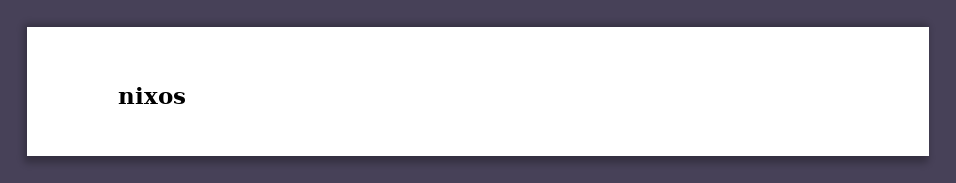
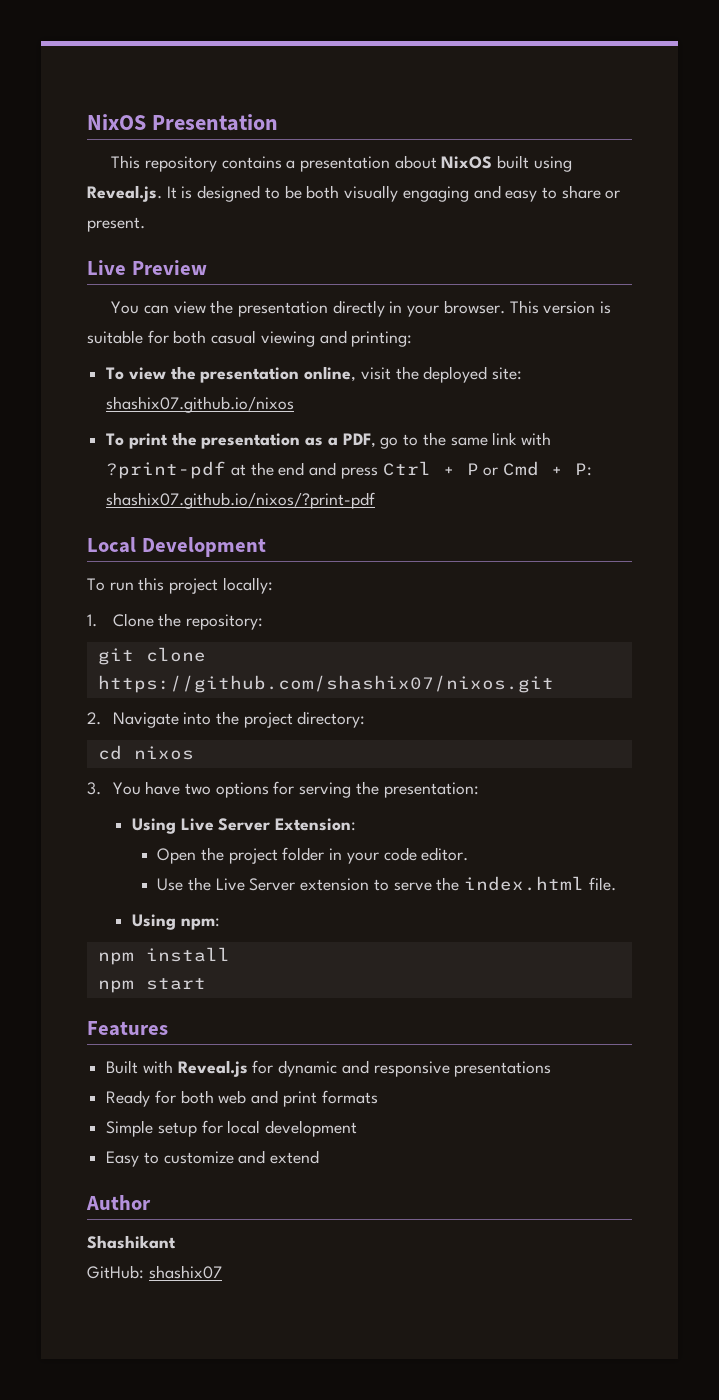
[118,87,186,104] nixos -> [87,114,278,131] [111,155,572,172] [87,185,621,202] [87,217,145,232] [87,260,207,275] [111,300,612,317] [87,330,413,347] [106,366,523,383] [106,396,295,413] [106,432,551,449] [106,461,593,479] [106,492,376,509] [87,537,266,557] [87,577,273,594] [87,613,263,630] [97,647,206,665] [97,675,554,693] [87,711,366,728] [97,745,194,760] [87,781,479,798] [131,818,356,834] [157,847,469,864] [157,876,616,891] [131,914,220,930] [97,947,230,965] [97,978,206,993] [87,1021,168,1036] [106,1060,552,1077] [106,1090,378,1107] [106,1120,358,1137] [106,1150,320,1167] [86,1195,151,1210] [87,1235,176,1249] [87,1265,222,1279] NixOS Presentation // This repository contains a presentation about NixOS built using Reveal.js. It is designed to be both visually engaging and easy to share or present. // Live Preview // You can view the presentation directly in your browser. This version is suitable for both casual viewing and printing: // To view the presentation online, visit the deployed site: shashix07.github.io/nixos // To print the presentation as a PDF, go to the same link with ?print-pdf at the end and press Ctrl + P or Cmd + P: shashix07.github.io/nixos/?print-pdf // Local Development // To run this project locally: // 1. Clone the repository: // git clone https://github.com/shashix07/nixos.git // 2. Navigate into the project directory: // cd nixos // 3. You have two options for serving the presentation: // Using Live Server Extension: // Open the project folder in your code editor. // Use the Live Server extension to serve the index.html file. // Using npm: // npm install // npm start // Features // Built with Reveal.js for dynamic and responsive presentations // Ready for both web and print formats // Simple setup for local development // Easy to customize and extend // Author // Shashikant // GitHub: shashix07

